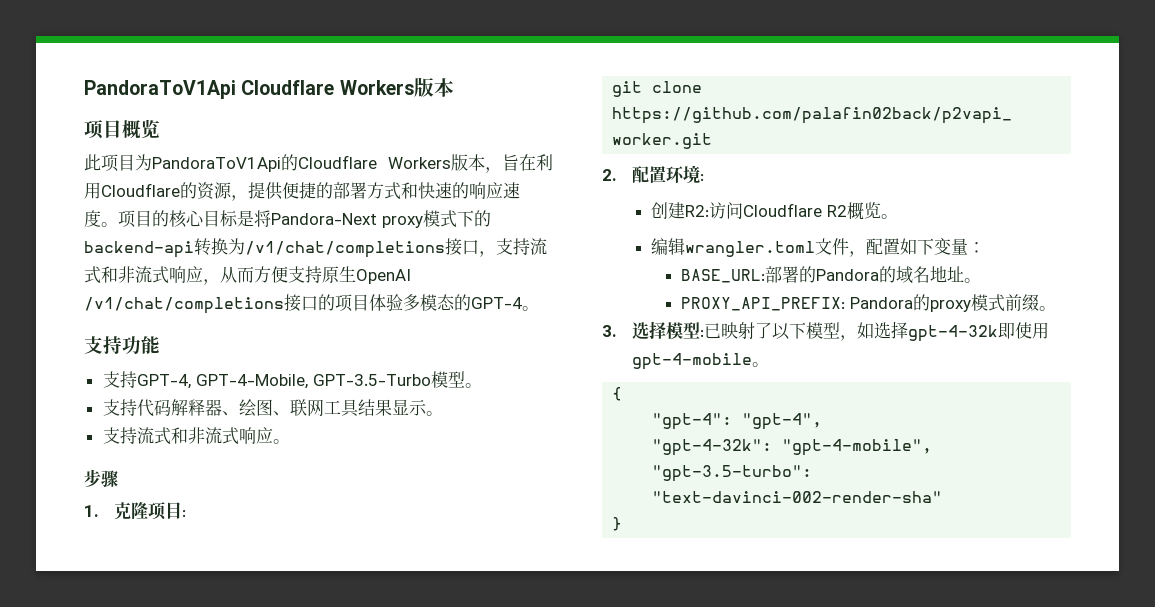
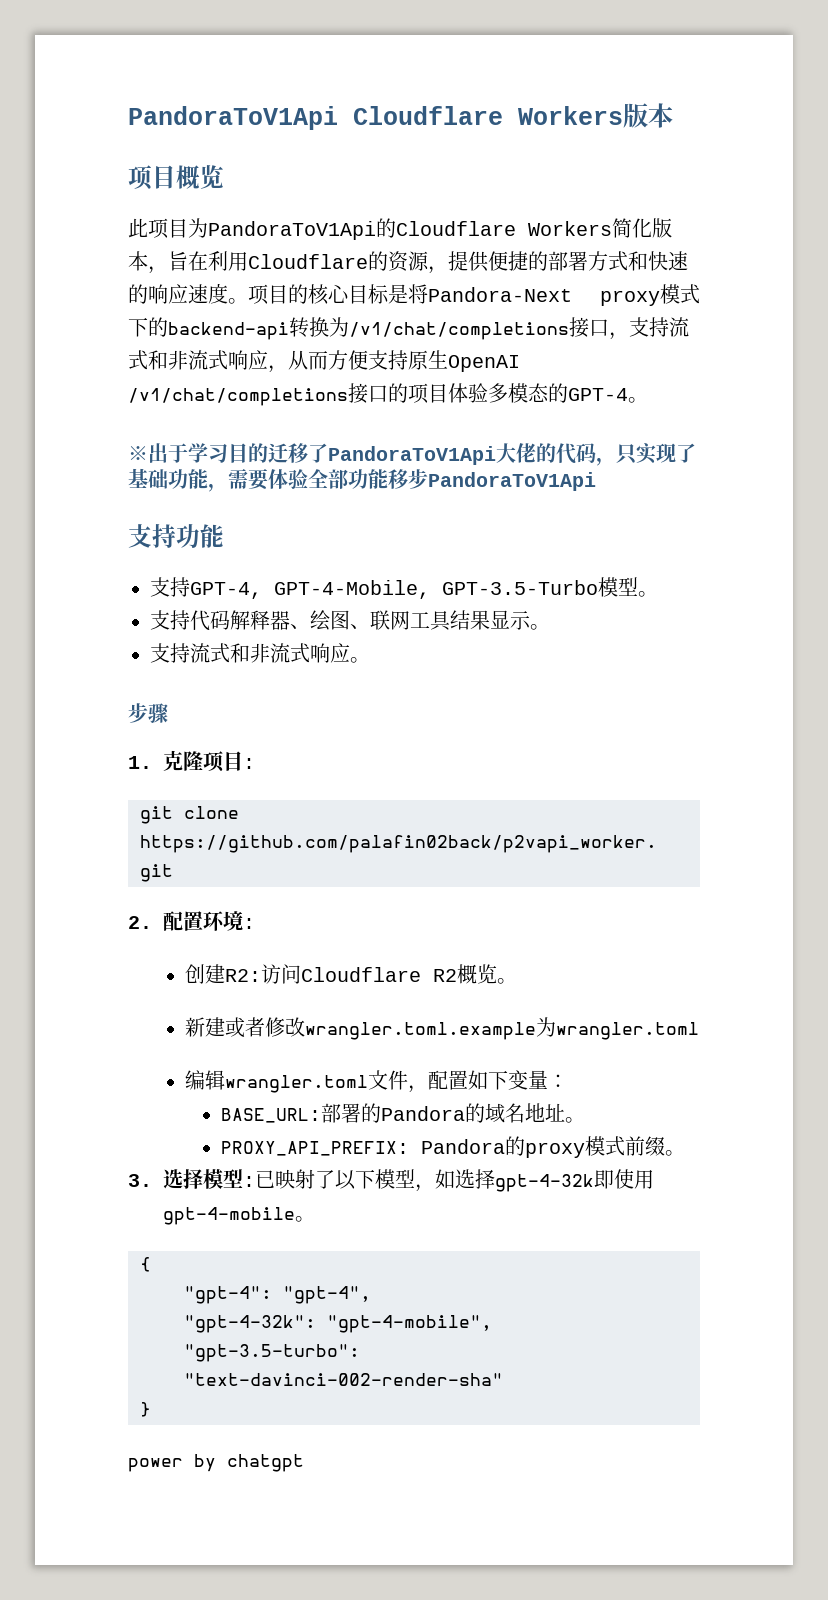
(451, 163) none -> [612,218,652,238] 简化
(539, 308) none -> [128,443,696,466] [128,468,596,492] // ※出于学习目的迁移了PandoraToV1Api大佬的代码，只实现了基础功能，需要体验全部功能移步PandoraToV1Api
(898, 216) none -> [185,1017,700,1040] // 新建或者修改wrangler.toml.example为wrangler.toml
(623, 524) none -> [128,1454,304,1472] // power by chatgpt

